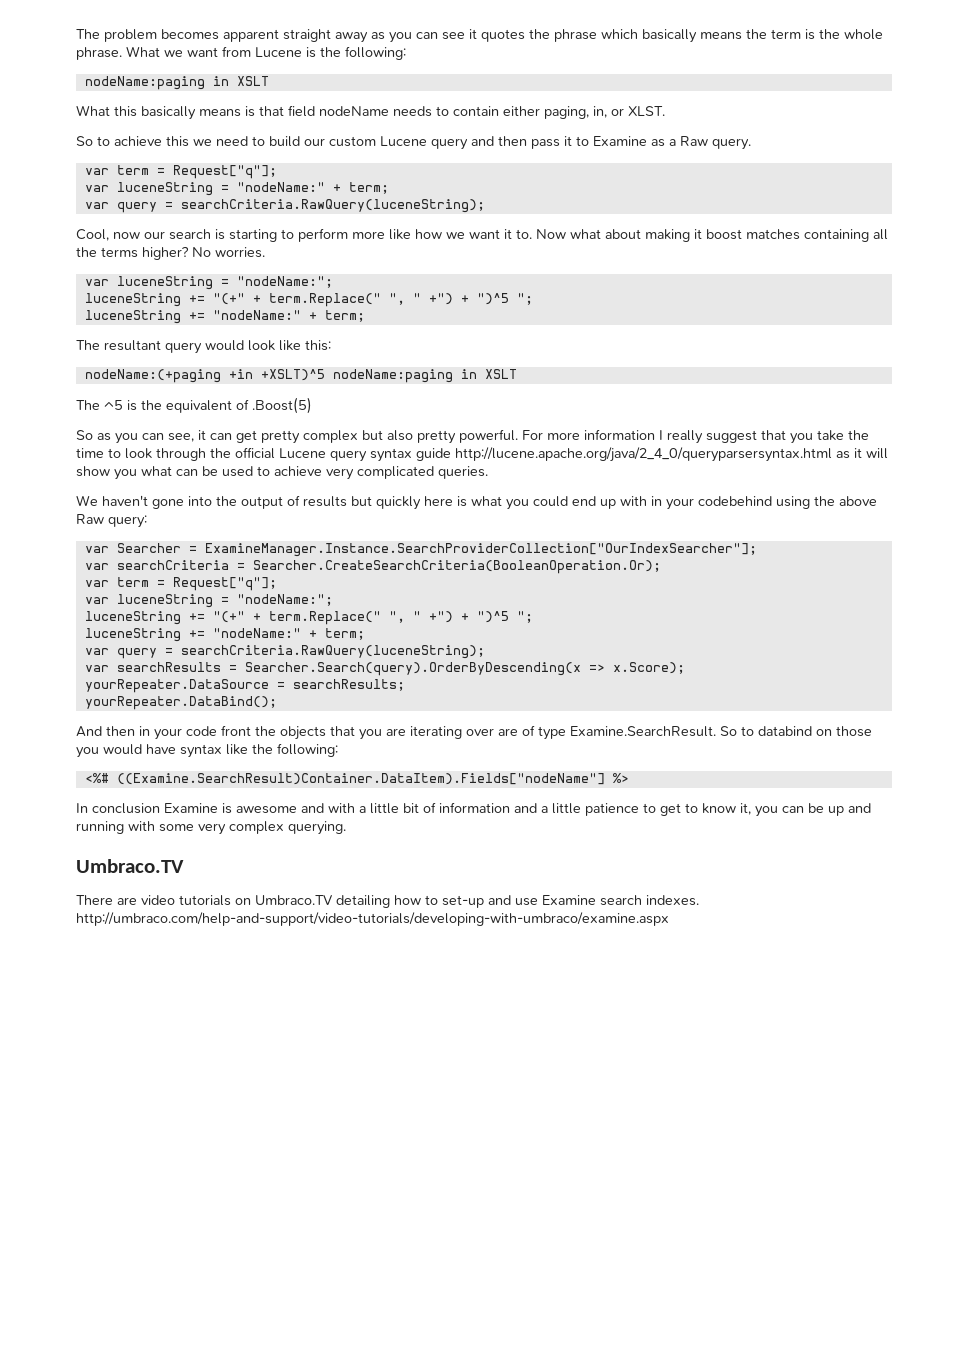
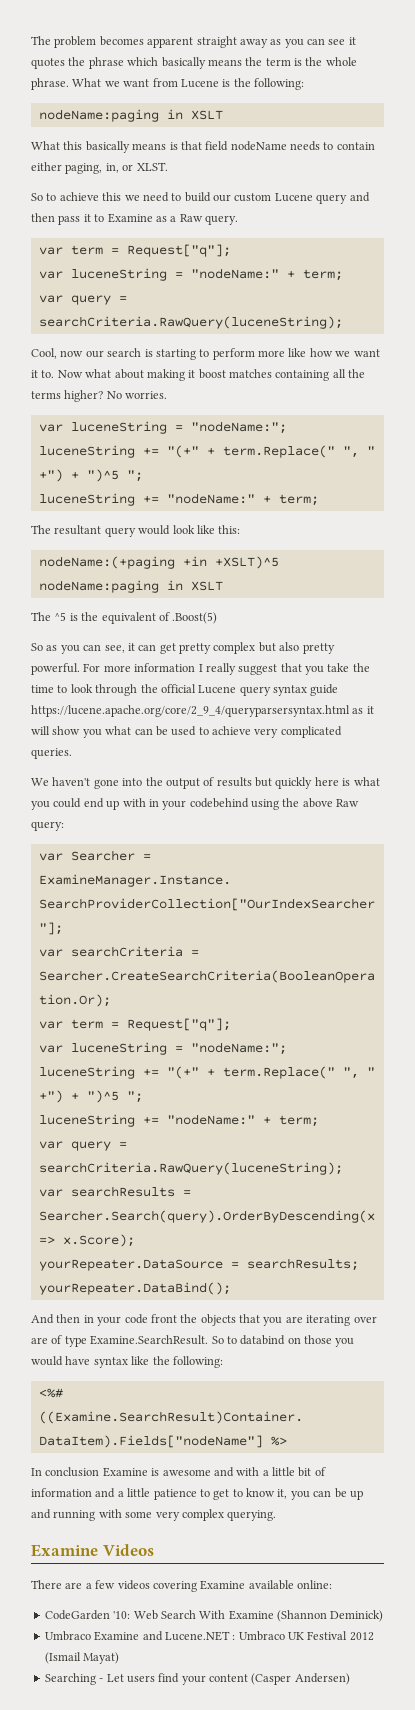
[455,447,832,462] http://lucene.apache.org/java/2_4_0/queryparsersyntax.html -> [31,705,350,717] https://lucene.apache.org/core/2_9_4/queryparsersyntax.html
[76,859,184,873] Umbraco.TV -> [31,1544,154,1557] Examine Videos
[141,895,699,908] [76,912,669,926] video tutorials on Umbraco.TV detailing how to set-up and use Examine search indexes. http://umbraco.com/help-and-support/video-tutorials/developing-with-umbraco/examine.aspx -> [85,1580,332,1592] [44,1610,384,1622] [44,1631,374,1641] [44,1652,120,1664] [44,1673,350,1685] a few videos covering Examine available online: // CodeGarden '10: Web Search With Examine (Shannon Deminick) // Umbraco Examine and Lucene.NET : Umbraco UK Festival 2012 (Ismail Mayat) // Searching - Let users find your content (Casper Andersen)

